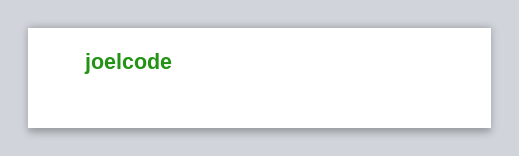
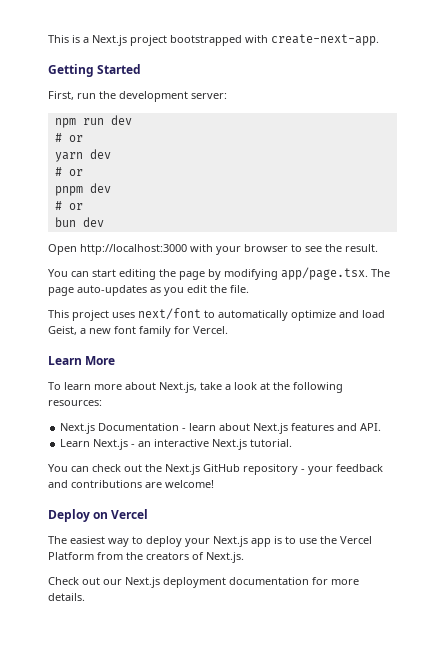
[84,53,172,74] joelcode -> [48,34,379,46] [48,64,142,77] [48,91,227,102] [54,115,132,128] [54,133,83,142] [54,149,111,162] [54,167,83,176] [54,183,111,196] [54,201,83,210] [54,217,104,227] [48,244,378,255] [48,267,390,280] [48,285,249,296] [48,308,385,321] [48,326,228,337] [48,356,116,365] [48,382,343,393] [48,400,102,406] [60,423,382,434] [60,439,293,450] [48,464,383,475] [48,480,214,488] [48,509,149,522] [48,536,372,547] [48,552,244,563] [48,577,359,588] [48,593,85,601] This is a Next.js project bootstrapped with create-next-app. // Getting Started // First, run the development server: // npm run dev // # or // yarn dev // # or // pnpm dev // # or // bun dev // Open http://localhost:3000 with your browser to see the result. // You can start editing the page by modifying app/page.tsx. The page auto-updates as you edit the file. // This project uses next/font to automatically optimize and load Geist, a new font family for Vercel. // Learn More // To learn more about Next.js, take a look at the following resources: // Next.js Documentation - learn about Next.js features and API. // Learn Next.js - an interactive Next.js tutorial. // You can check out the Next.js GitHub repository - your feedback and contributions are welcome! // Deploy on Vercel // The easiest way to deploy your Next.js app is to use the Vercel Platform from the creators of Next.js. // Check out our Next.js deployment documentation for more details.

